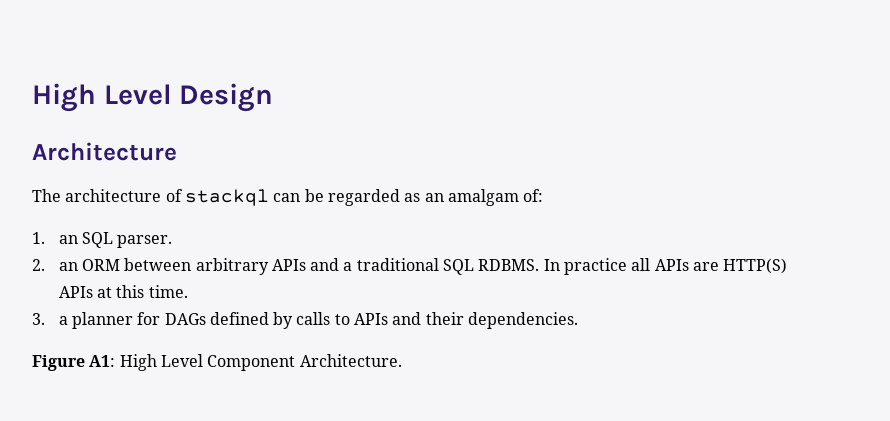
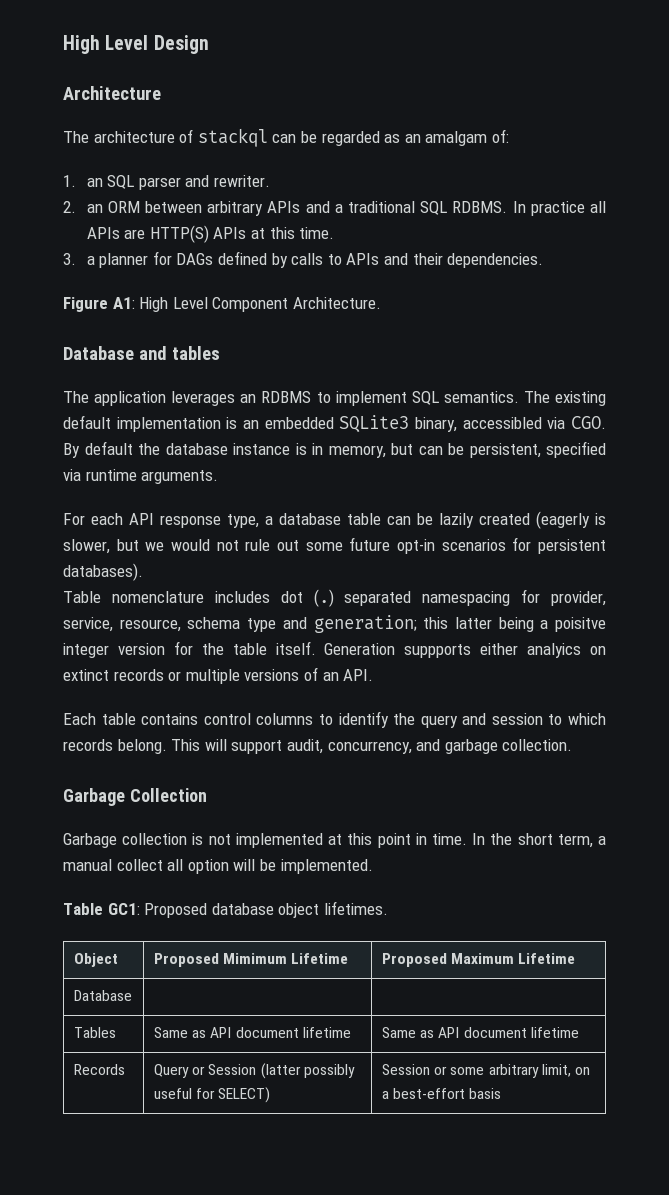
[117,235,173,248] parser. -> [138,175,271,190] parser and rewriter.
(402, 360) none -> [63,346,220,360] [63,391,607,406] [63,415,606,433] [63,441,606,458] [63,469,219,484] [63,511,606,529] [63,537,606,554] [63,563,143,581] [63,589,606,607] [63,615,606,633] [63,641,606,658] [63,667,374,684] [63,711,606,728] [63,739,573,754] [63,788,207,806] [63,833,607,848] [63,859,373,874] [63,901,388,918] [73,953,118,967] [153,953,349,967] [381,953,576,967] [73,990,132,1001] [73,1027,116,1038] [153,1027,351,1038] [381,1027,579,1038] [73,1064,125,1075] [153,1063,355,1079] [153,1087,271,1103] [381,1064,590,1078] [381,1088,502,1099] // Database and tables // The application leverages an RDBMS to implement SQL semantics. The existing default implementation is an embedded SQLite3 binary, accessibled via CGO. By default the database instance is in memory, but can be persistent, specified via runtime arguments. // For each API response type, a database table can be lazily created (eagerly is slower, but we would not rule out some future opt-in scenarios for persistent databases). // Table nomenclature includes dot (.) separated namespacing for provider, service, resource, schema type and generation; this latter being a poisitve integer version for the table itself. Generation suppports either analyics on extinct records or multiple versions of an API. // Each table contains control columns to identify the query and session to which records belong. This will support audit, concurrency, and garbage collection. // Garbage Collection // Garbage collection is not implemented at this point in time. In the short term, a manual collect all option will be implemented. // Table GC1: Proposed database object lifetimes. // Object | Proposed Mimimum Lifetime | Proposed Maximum Lifetime // Database | | // Tables | Same as API document lifetime | Same as API document lifetime // Records | Query or Session (latter possibly useful for SELECT) | Session or some arbitrary limit, on a best-effort basis

